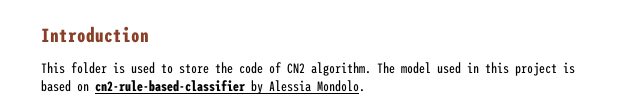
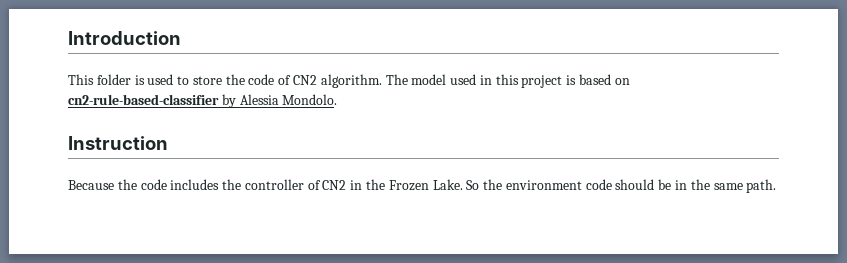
(365, 86) none -> [68,136,168,150] [68,179,777,193] // Instruction // Because the code includes the controller of CN2 in the Frozen Lake. So the environment code should be in the same path.

